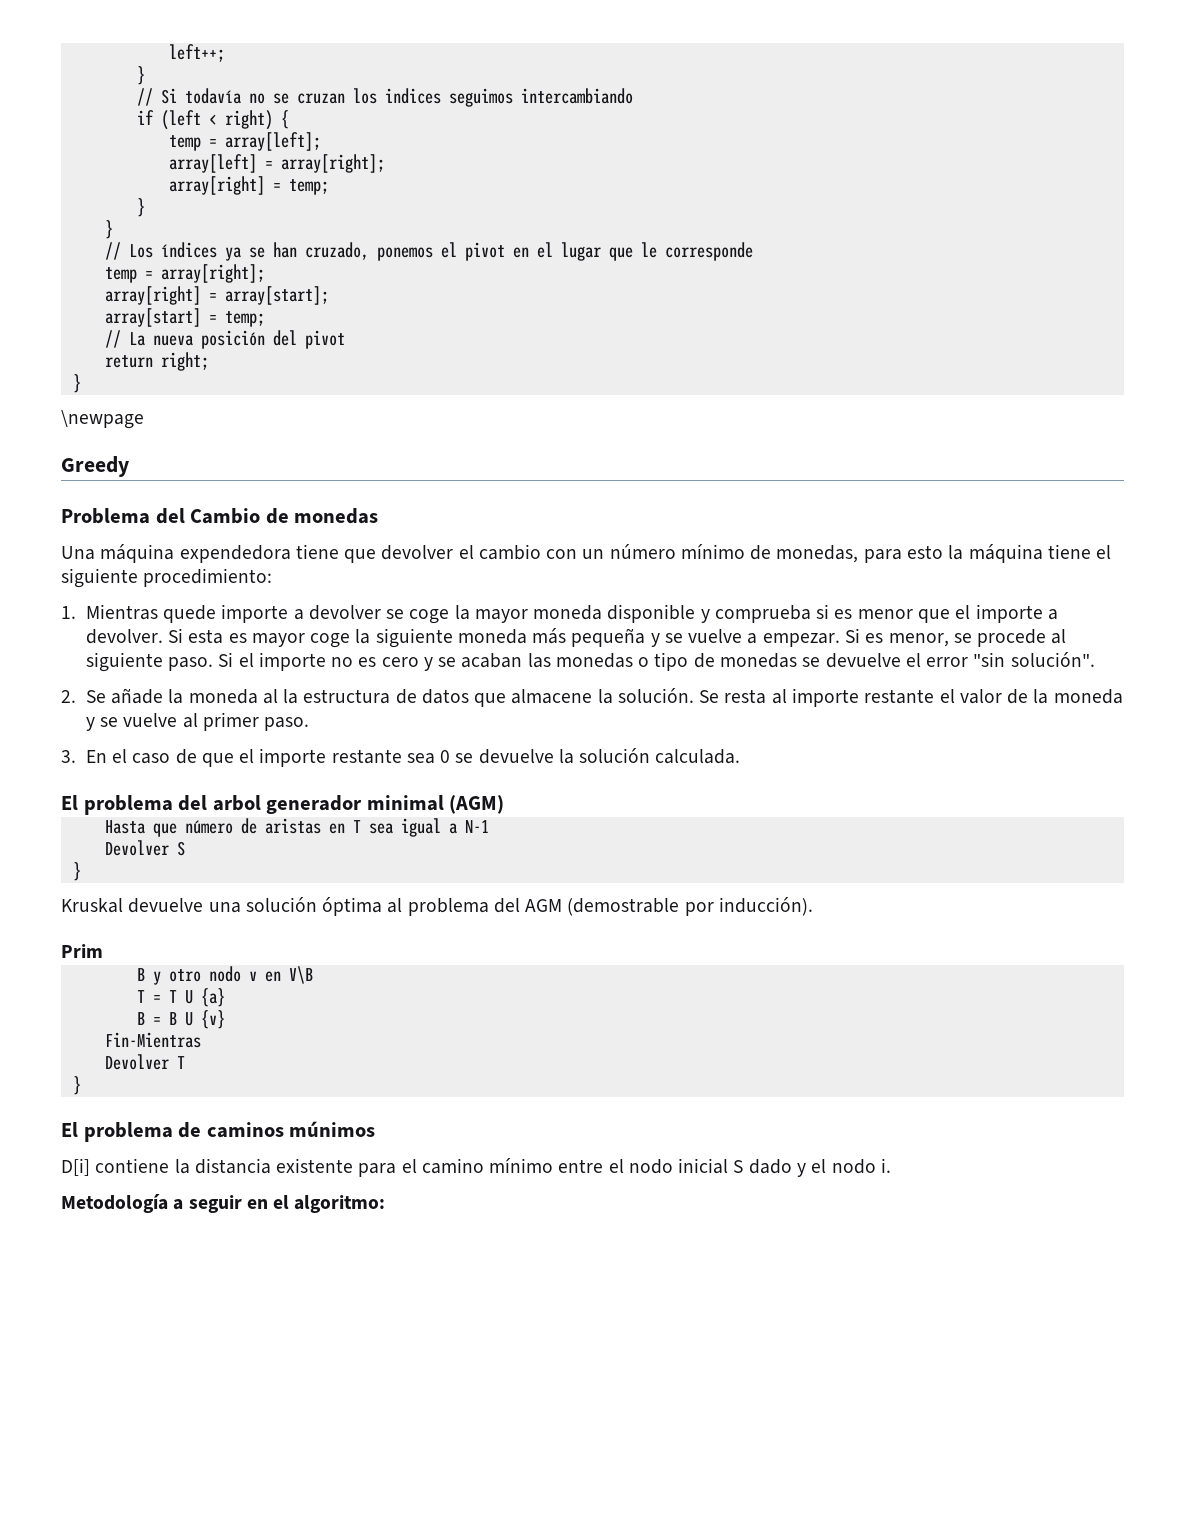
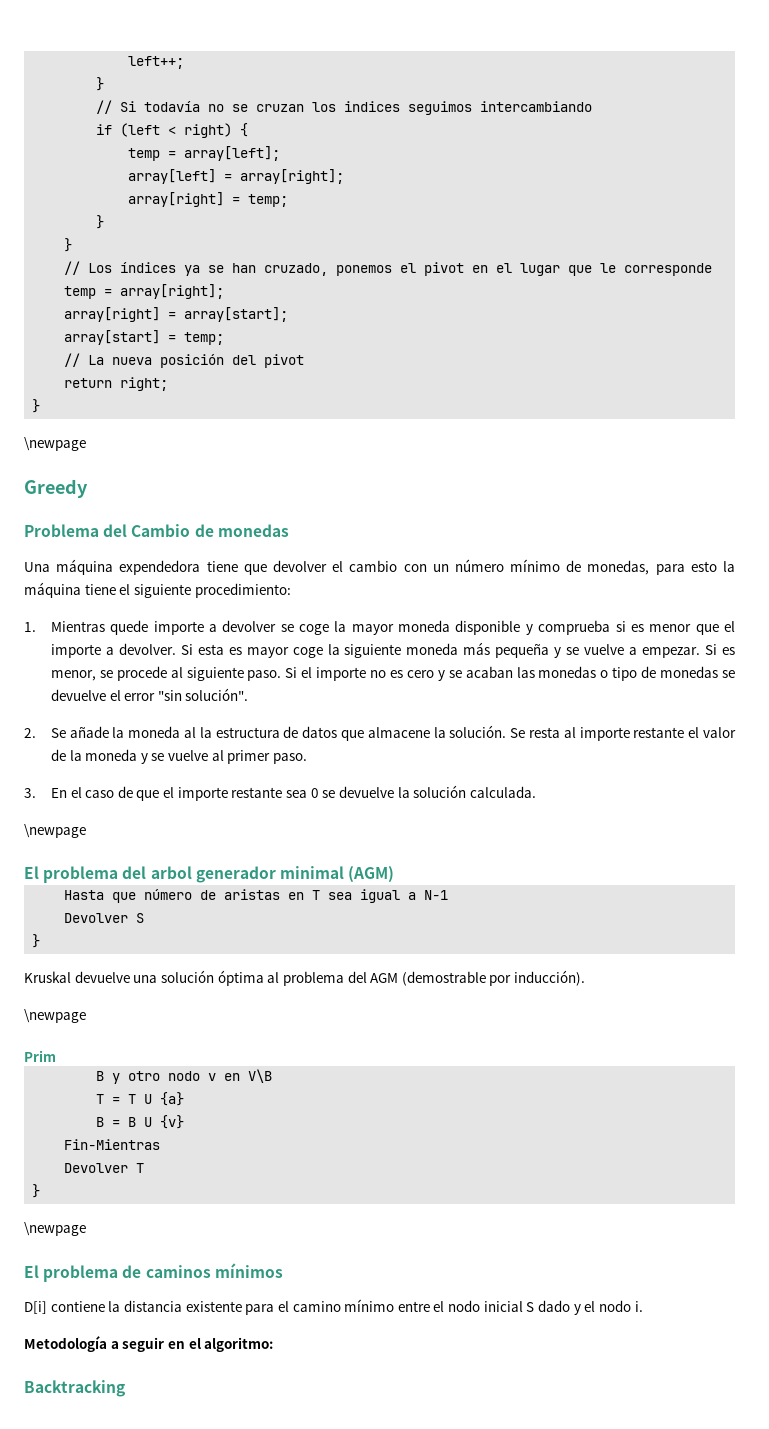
(741, 756) none -> [24,824,86,838] // \newpage
(813, 906) none -> [24,1009,86,1023] // \newpage
(81, 1085) none -> [24,1222,86,1236] // \newpage
[289,1121,376,1137] múnimos -> [214,1263,283,1278] mínimos
(386, 1204) none -> [24,1380,125,1397] // Backtracking

